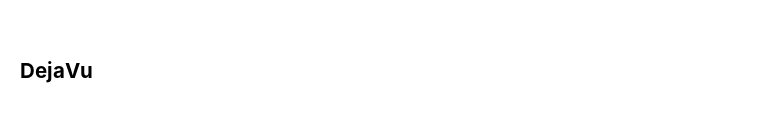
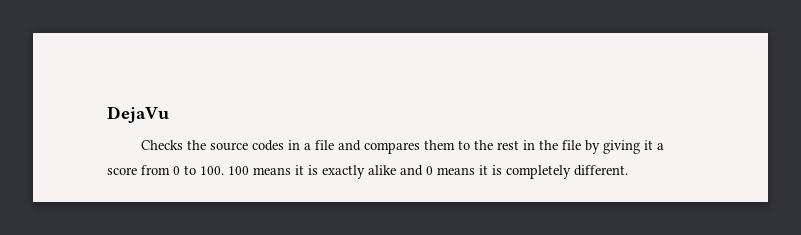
(93, 72) none -> [141,140,665,154] [107,165,628,179] // Checks the source codes in a file and compares them to the rest in the file by giving it a score from 0 to 100. 100 means it is exactly alike and 0 means it is completely different.

